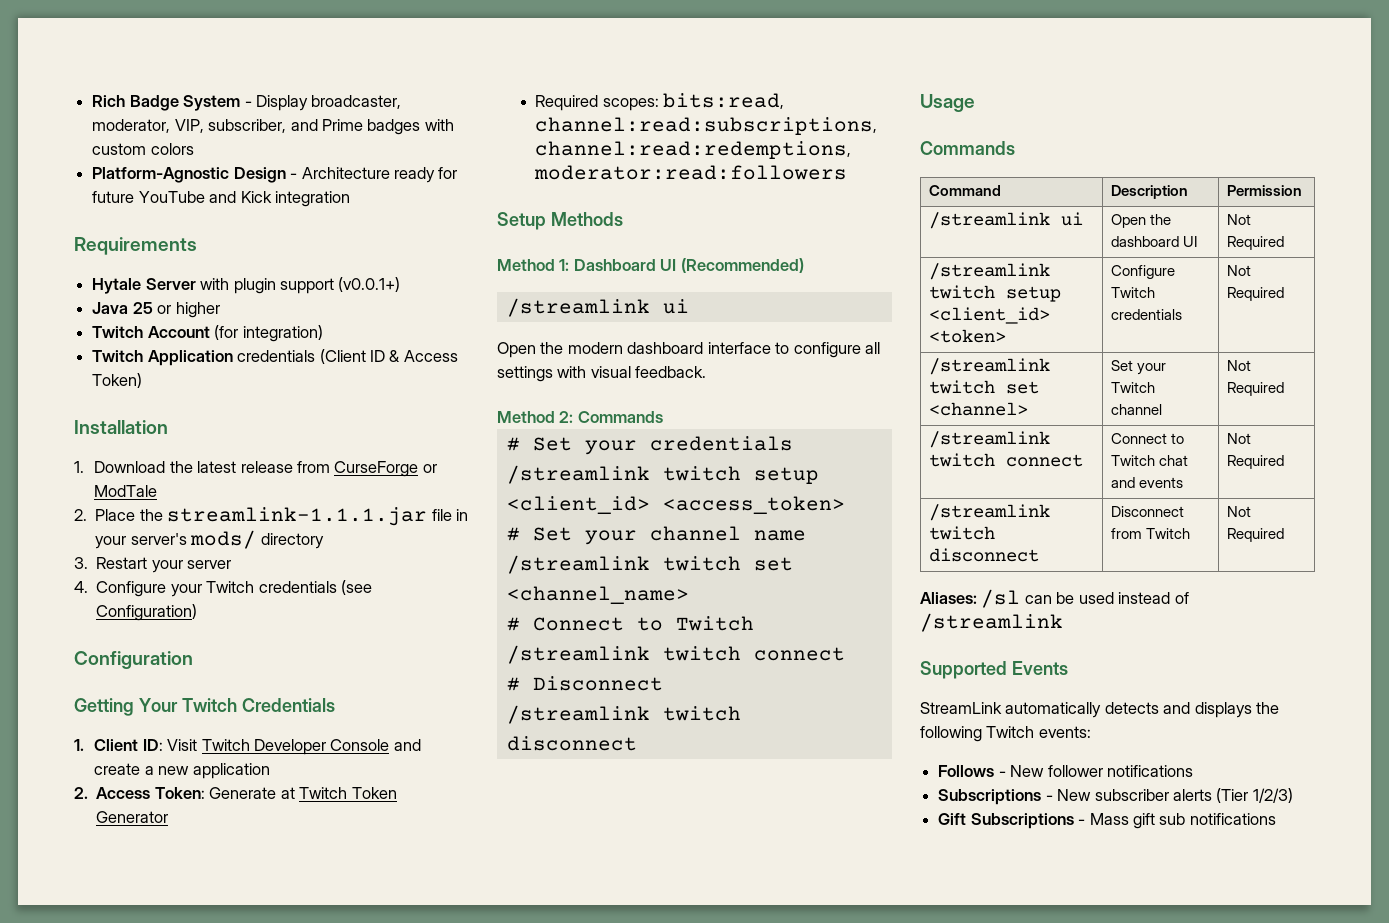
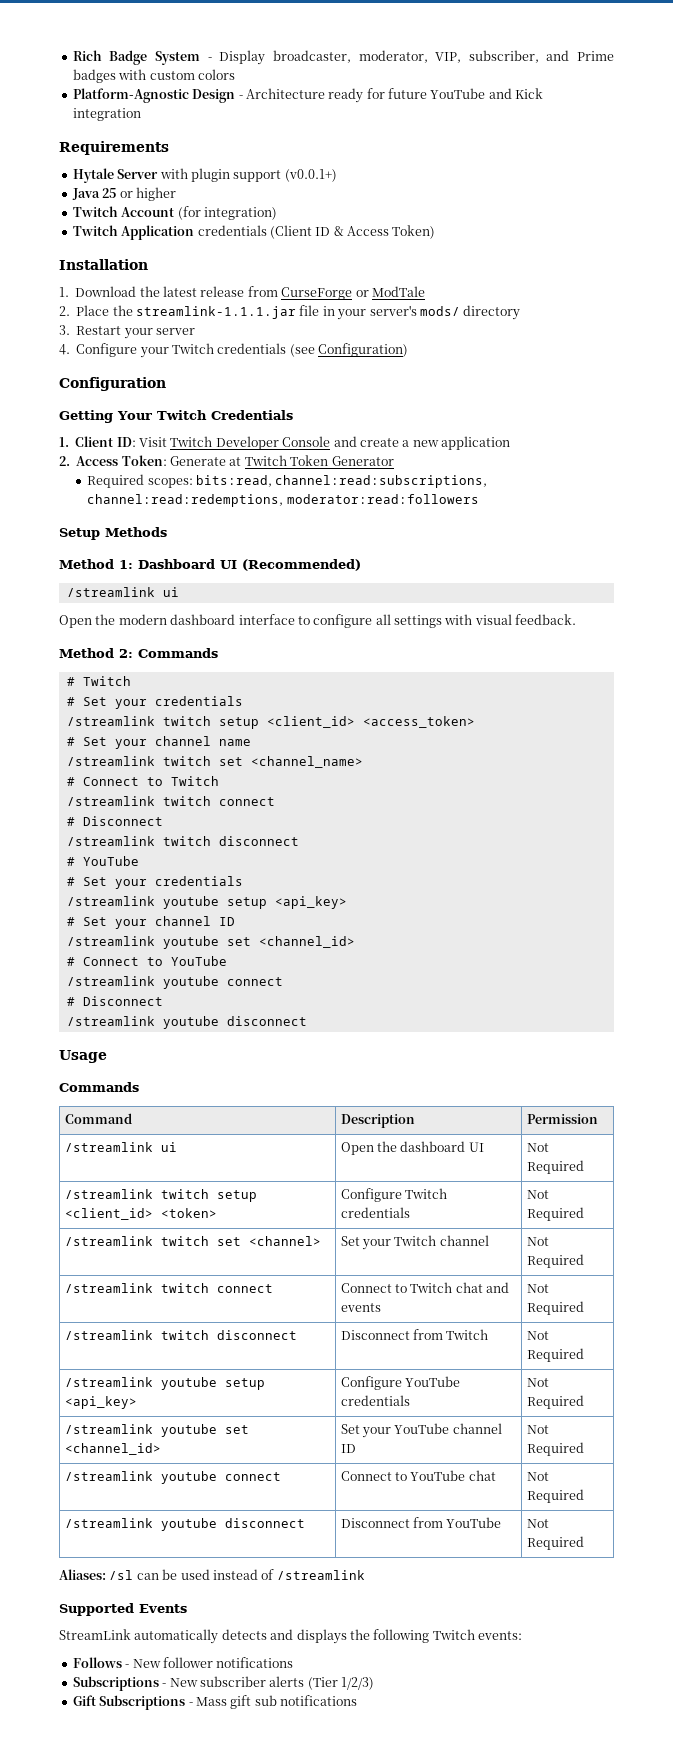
(663, 417) none -> [66,676,131,686] // # Twitch
(637, 743) none -> [66,856,139,866] [66,876,243,889] [66,896,347,909] [66,916,235,929] [66,936,355,949] [66,956,227,966] [66,976,283,989] [66,996,163,1006] [66,1016,307,1029] // # YouTube // # Set your credentials // /streamlink youtube setup <api_key> // # Set your channel ID // /streamlink youtube set <channel_id> // # Connect to YouTube // /streamlink youtube connect // # Disconnect // /streamlink youtube disconnect
(1285, 535) none -> [64,1377,265,1390] [64,1396,137,1409] [340,1376,460,1390] [340,1395,410,1406] [526,1378,549,1387] [526,1395,584,1409] [64,1424,249,1437] [64,1443,161,1455] [340,1423,502,1438] [340,1444,356,1453] [526,1425,549,1434] [526,1442,584,1456] [64,1471,281,1484] [340,1470,496,1481] [526,1472,549,1481] [526,1489,584,1503] [64,1518,305,1531] [340,1517,502,1528] [526,1519,549,1528] [526,1536,584,1550] // /streamlink youtube setup <api_key> | Configure YouTube credentials | Not Required // /streamlink youtube set <channel_id> | Set your YouTube channel ID | Not Required // /streamlink youtube connect | Connect to YouTube chat | Not Required // /streamlink youtube disconnect | Disconnect from YouTube | Not Required

